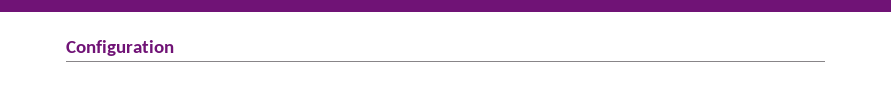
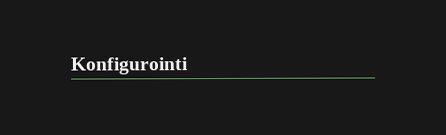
[66,40,174,56] Configuration -> [70,57,189,75] Konfigurointi

